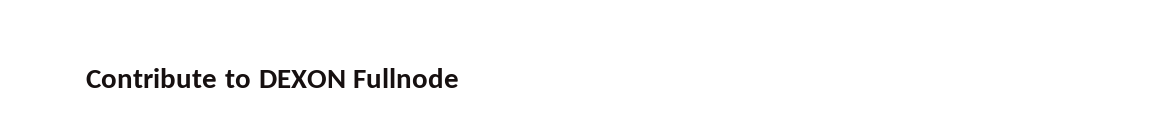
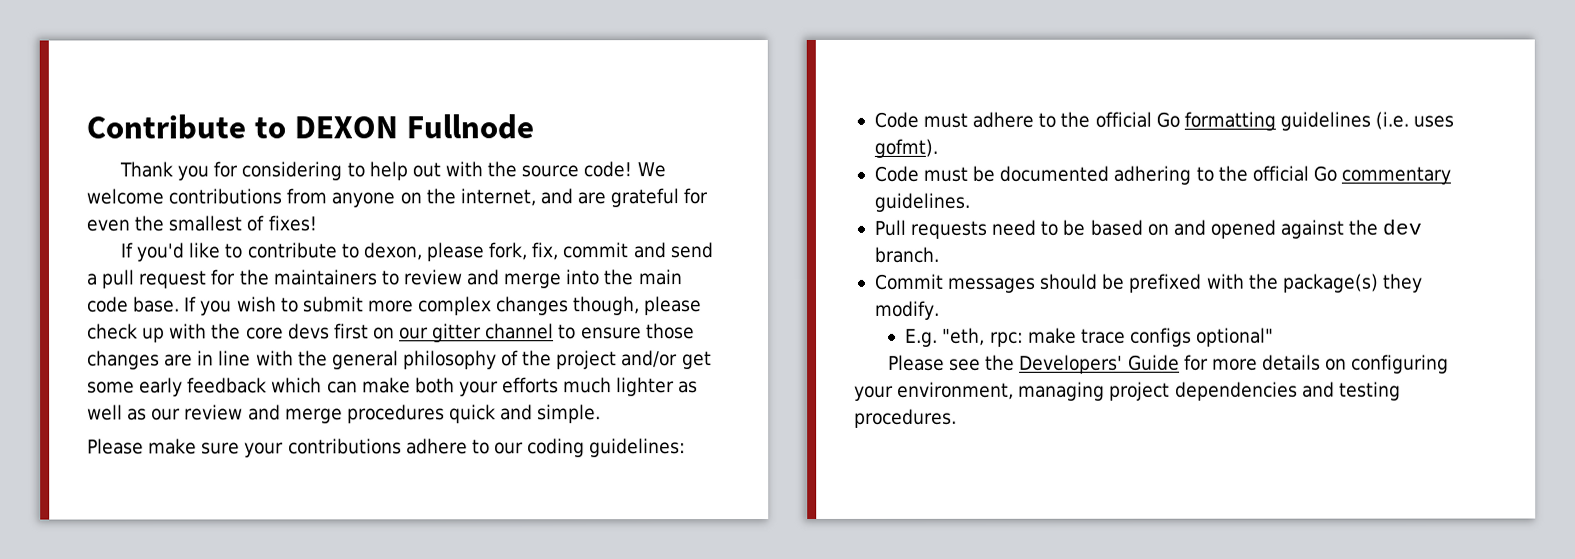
(460, 78) none -> [119,161,666,181] [86,188,709,208] [86,215,317,232] [120,242,713,262] [86,269,683,289] [87,296,703,316] [87,323,695,343] [87,350,712,370] [87,377,699,397] [87,404,602,424] [87,438,687,458] [873,111,1455,131] [873,138,938,158] [873,165,1452,185] [873,192,970,212] [873,219,1423,239] [873,246,939,263] [873,273,1423,293] [874,300,940,320] [905,327,1275,347] [888,354,1450,374] [854,381,1401,401] [854,408,957,428] // Thank you for considering to help out with the source code! We welcome contributions from anyone on the internet, and are grateful for even the smallest of fixes! // If you'd like to contribute to dexon, please fork, fix, commit and send a pull request for the maintainers to review and merge into the main code base. If you wish to submit more complex changes though, please check up with the core devs first on our gitter channel to ensure those changes are in line with the general philosophy of the project and/or get some early feedback which can make both your efforts much lighter as well as our review and merge procedures quick and simple. // Please make sure your contributions adhere to our coding guidelines: // Code must adhere to the official Go formatting guidelines (i.e. uses gofmt). // Code must be documented adhering to the official Go commentary guidelines. // Pull requests need to be based on and opened against the dev branch. // Commit messages should be prefixed with the package(s) they modify. // E.g. "eth, rpc: make trace configs optional" // Please see the Developers' Guide for more details on configuring your environment, managing project dependencies and testing procedures.

